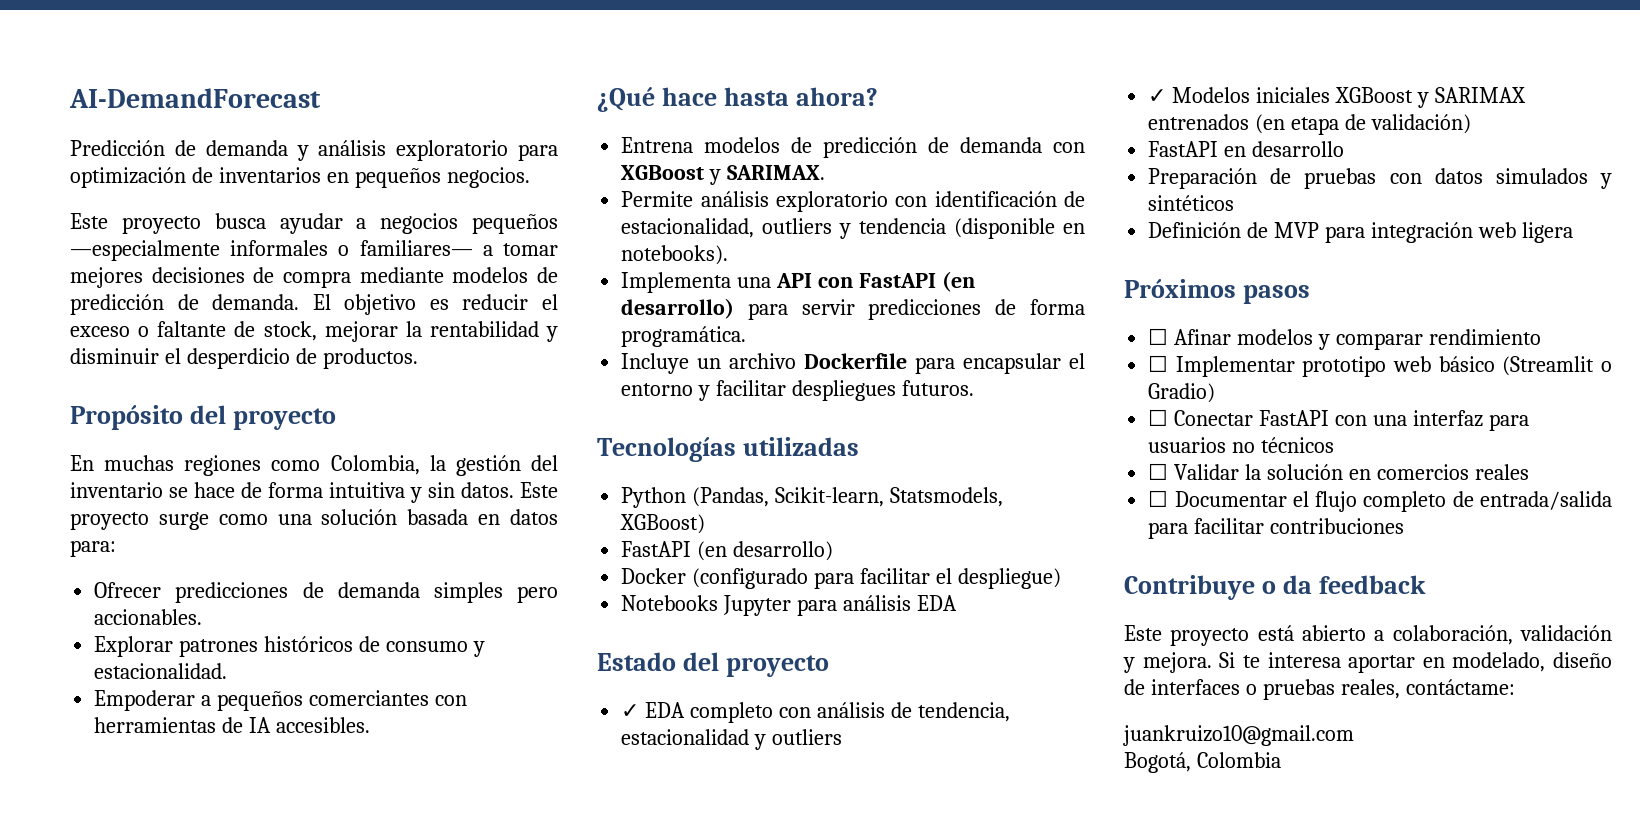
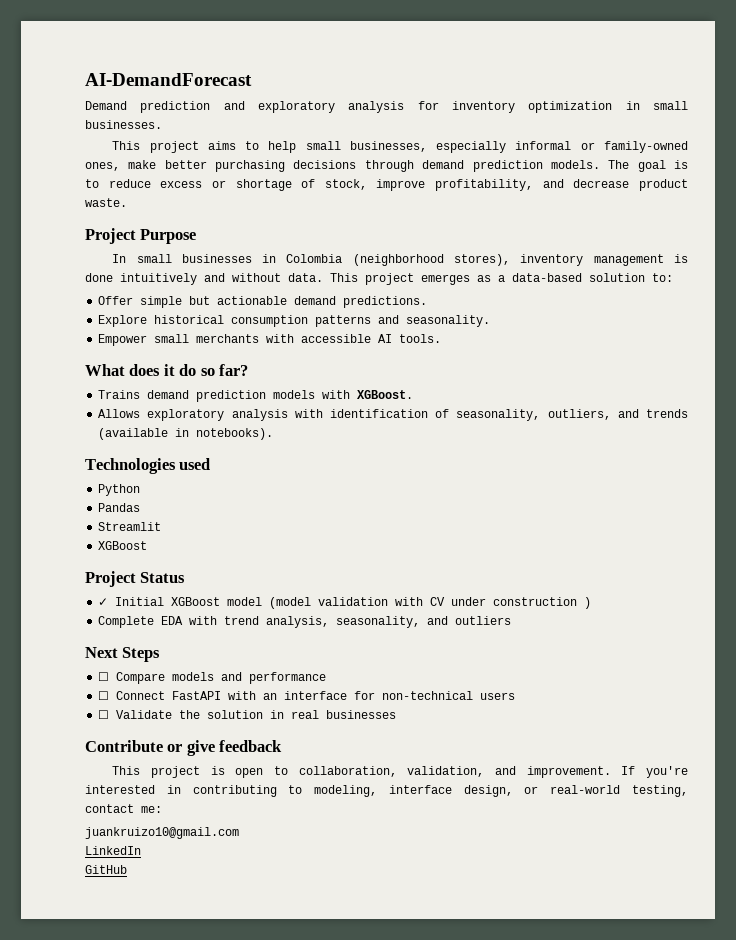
[70,140,558,161] [70,167,530,188] [70,213,558,234] [70,240,558,261] [70,267,558,288] [70,294,558,315] [70,321,558,342] [70,348,418,369] [70,405,336,430] [70,455,558,476] [70,482,558,503] [70,509,558,530] [70,540,116,557] [94,582,558,603] [94,609,203,625] [94,636,485,657] [94,663,228,679] [94,690,467,711] [94,717,371,733] [597,87,878,112] [621,137,1085,158] [621,165,826,185] [621,191,1085,212] [621,218,1085,239] [621,245,729,265] [621,271,975,293] [621,298,1085,320] [621,326,747,347] [621,353,1085,374] [621,380,974,401] [597,437,859,462] [621,487,1004,508] [620,514,706,534] [621,541,834,561] [621,568,1061,589] [621,595,957,616] [597,652,829,677] [621,702,1010,723] [621,729,843,750] [1148,87,1526,108] [1148,114,1471,135] [1148,141,1345,157] [1148,168,1612,189] [1148,195,1235,211] [1148,222,1573,243] [1124,279,1310,304] [1148,328,1541,350] [1148,355,1612,377] [1148,383,1216,403] [1148,409,1529,431] [1148,437,1335,453] [1148,463,1529,480] [1148,490,1612,512] [1148,518,1405,539] [1124,575,1426,600] [1124,625,1612,646] [1123,652,1612,673] [1124,679,1515,700] Predicción de demanda y análisis exploratorio para optimización de inventarios en pequeños negocios. // Este proyecto busca ayudar a negocios pequeños —especialmente informales o familiares— a tomar mejores decisiones de compra mediante modelos de predicción de demanda. El objetivo es reducir el exceso o faltante de stock, mejorar la rentabilidad y disminuir el desperdicio de productos. // Propósito del proyecto // En muchas regiones como Colombia, la gestión del inventario se hace de forma intuitiva y sin datos. Este proyecto surge como una solución basada en datos para: // Ofrecer predicciones de demanda simples pero accionables. // Explorar patrones históricos de consumo y estacionalidad. // Empoderar a pequeños comerciantes con herramientas de IA accesibles. // ¿Qué hace hasta ahora? // Entrena modelos de predicción de demanda con XGBoost y SARIMAX. // Permite análisis exploratorio con identificación de estacionalidad, outliers y tendencia (disponible en notebooks). // Implementa una API con FastAPI (en desarrollo) para servir predicciones de forma programática. // Incluye un archivo Dockerfile para encapsular el entorno y facilitar despliegues futuros. // Tecnologías utilizadas // Python (Pandas, Scikit-learn, Statsmodels, XGBoost) // FastAPI (en desarrollo) // Docker (configurado para facilitar el despliegue) // Notebooks Jupyter para análisis EDA // Estado del proyecto // ✓ EDA completo con análisis de tendencia, estacionalidad y outliers // ✓ Modelos iniciales XGBoost y SARIMAX entrenados (en etapa de validación) // FastAPI en desarrollo // Preparación de pruebas con datos simulados y sintéticos // Definición de MVP para integración web ligera // Próximos pasos // ☐ Afinar modelos y comparar rendimiento // ☐ Implementar prototipo web básico (Streamlit o Gradio) // ☐ Conectar FastAPI con una interfaz para usuarios no técnicos // ☐ Validar la solución en comercios reales // ☐ Documentar el flujo completo de entrada/salida para facilitar contribuciones // Contribuye o da feedback // Este proyecto está abierto a colaboración, validación y mejora. Si te interesa aportar en modelado, diseño de interfaces o pruebas reales, contáctame: -> [85,101,688,113] [85,120,162,129] [112,141,688,153] [85,160,689,172] [85,179,688,191] [85,198,127,207] [85,228,197,244] [112,254,688,266] [85,273,673,285] [98,296,428,308] [98,315,491,327] [98,334,442,346] [85,364,249,376] [98,390,414,402] [98,409,688,421] [98,428,274,440] [85,458,211,474] [98,484,141,496] [98,503,141,512] [98,522,162,531] [98,541,148,550] [85,571,186,587] [98,597,592,609] [98,616,512,628] [85,647,161,662] [98,672,327,684] [98,691,516,700] [98,710,397,719] [85,740,283,756] [112,766,688,778] [85,785,688,797] [85,804,162,813] Demand prediction and exploratory analysis for inventory optimization in small businesses. // This project aims to help small businesses, especially informal or family-owned ones, make better purchasing decisions through demand prediction models. The goal is to reduce excess or shortage of stock, improve profitability, and decrease product waste. // Project Purpose // In small businesses in Colombia (neighborhood stores), inventory management is done intuitively and without data. This project emerges as a data-based solution to: // Offer simple but actionable demand predictions. // Explore historical consumption patterns and seasonality. // Empower small merchants with accessible AI tools. // What does it do so far? // Trains demand prediction models with XGBoost. // Allows exploratory analysis with identification of seasonality, outliers, and trends (available in notebooks). // Technologies used // Python // Pandas // Streamlit // XGBoost // Project Status // ✓ Initial XGBoost model (model validation with CV under construction ) // Complete EDA with trend analysis, seasonality, and outliers // Next Steps // ☐ Compare models and performance // ☐ Connect FastAPI with an interface for non-technical users // ☐ Validate the solution in real businesses // Contribute or give feedback // This project is open to collaboration, validation, and improvement. If you're interested in contributing to modeling, interface design, or real-world testing, contact me:
[1124,752,1281,773] Bogotá, Colombia -> [85,846,141,855] [85,865,127,874] LinkedIn // GitHub

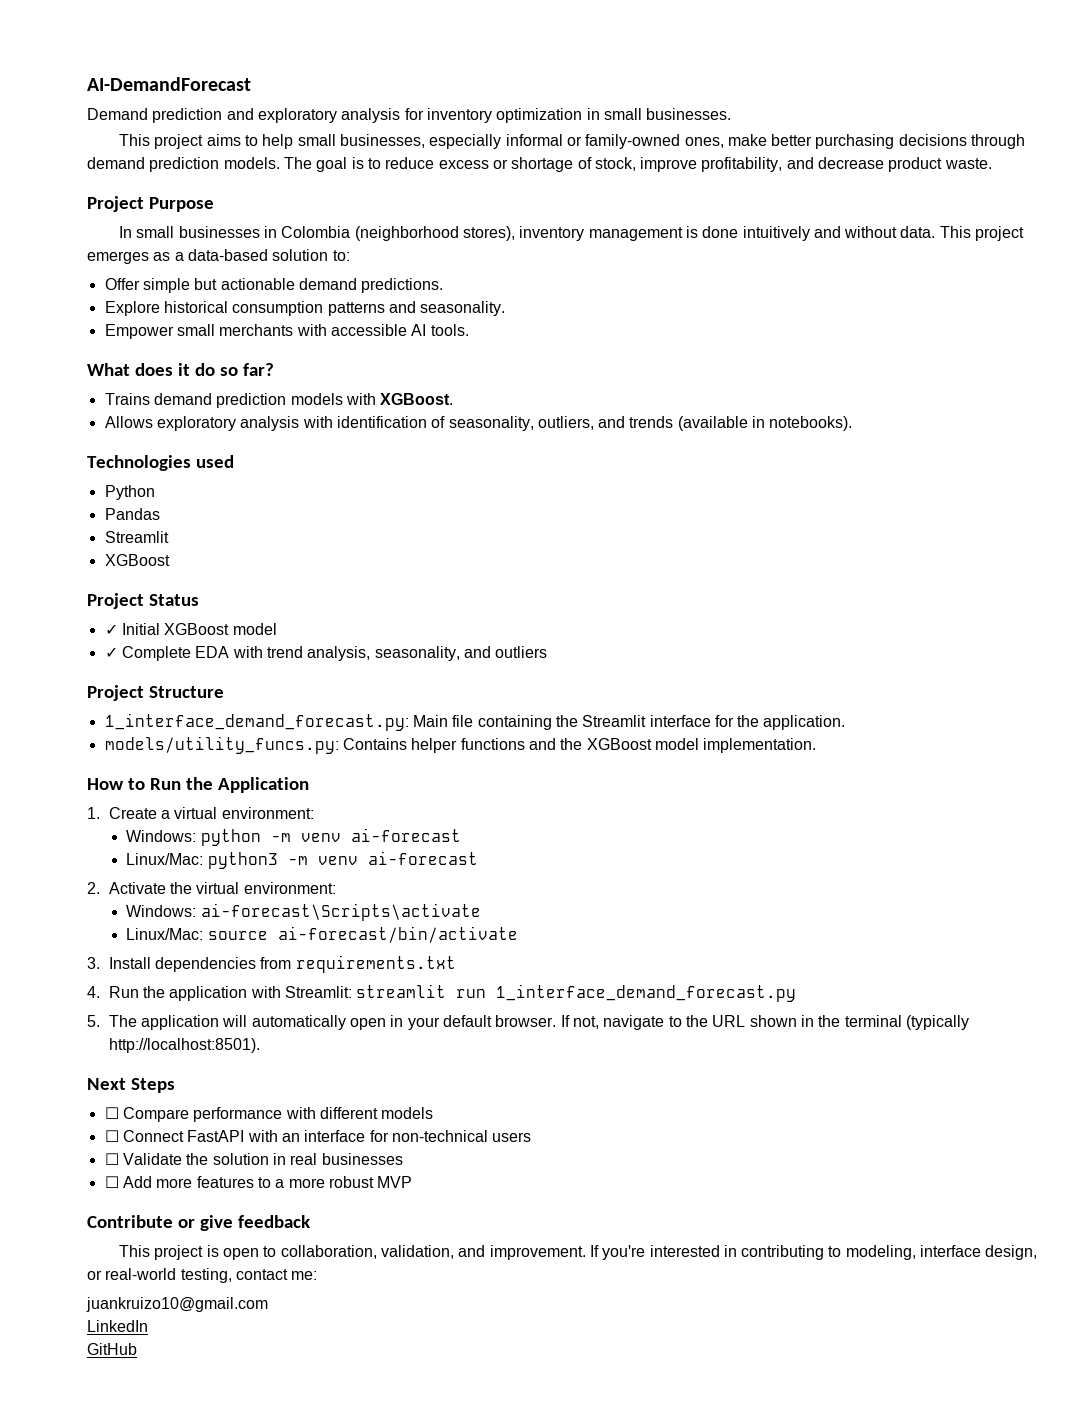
[269,597,592,609] (model validation with CV under construction ) // -> [104,647,118,658] // ✓
(512, 620) none -> [87,685,224,701] [104,713,846,731] [104,736,817,754] [87,777,309,793] [87,807,314,819] [126,828,461,846] [126,851,478,869] [87,882,336,894] [126,903,481,921] [126,926,518,943] [87,955,456,973] [87,984,797,1002] [87,1015,969,1030] [108,1038,260,1053] // Project Structure // 1_interface_demand_forecast.py: Main file containing the Streamlit interface for the application. // models/utility_funcs.py: Contains helper functions and the XGBoost model implementation. // How to Run the Application // 1. Create a virtual environment: // Windows: python -m venv ai-forecast // Linux/Mac: python3 -m venv ai-forecast // 2. Activate the virtual environment: // Windows: ai-forecast\Scripts\activate // Linux/Mac: source ai-forecast/bin/activate // 3. Install dependencies from requirements.txt // 4. Run the application with Streamlit: streamlit run 1_interface_demand_forecast.py // 5. The application will automatically open in your default browser. If not, navigate to the URL shown in the terminal (typically http://localhost:8501).
[172,672,327,684] models and performance -> [193,1107,434,1122] performance with different models
(397, 714) none -> [104,1176,413,1188] // ☐ Add more features to a more robust MVP

